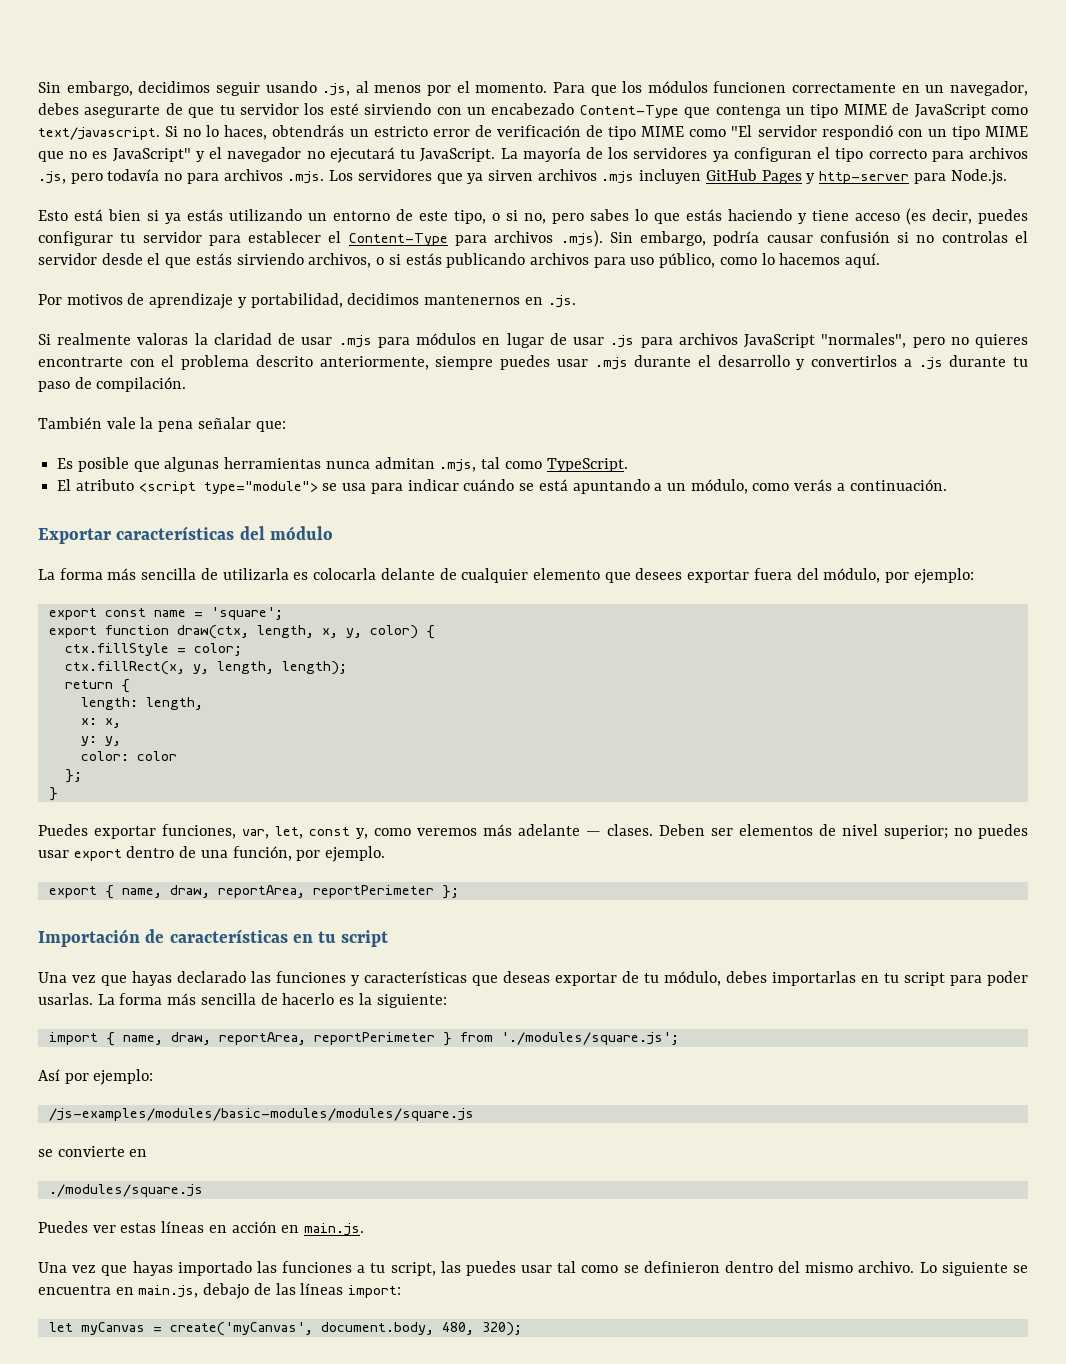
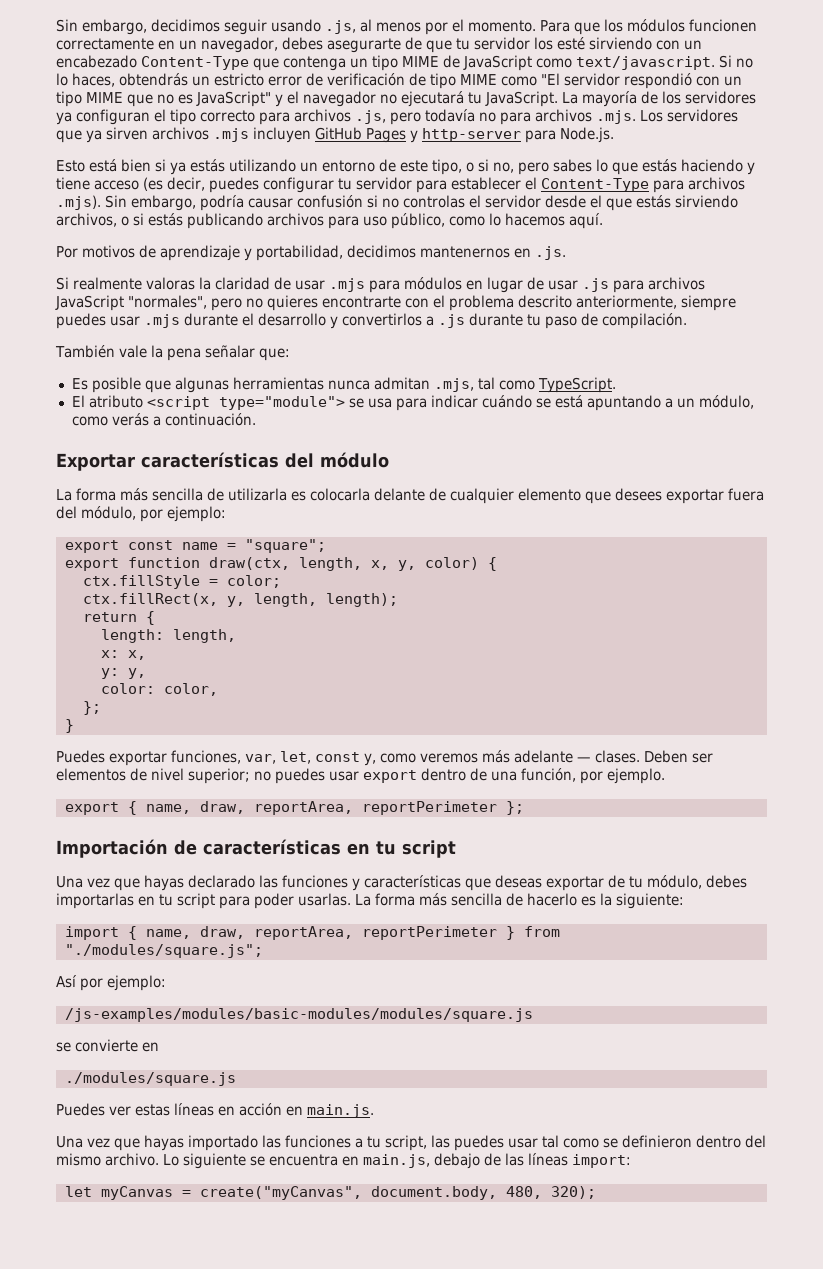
[210,607,283,620] 'square'; -> [244,539,326,553] "square";
[136,751,177,761] color -> [163,683,218,696] color,
[500,1032,679,1045] './modules/square.js'; -> [64,944,263,958] "./modules/square.js";
[169,1322,313,1336] create('myCanvas', -> [199,1186,362,1200] create("myCanvas",

